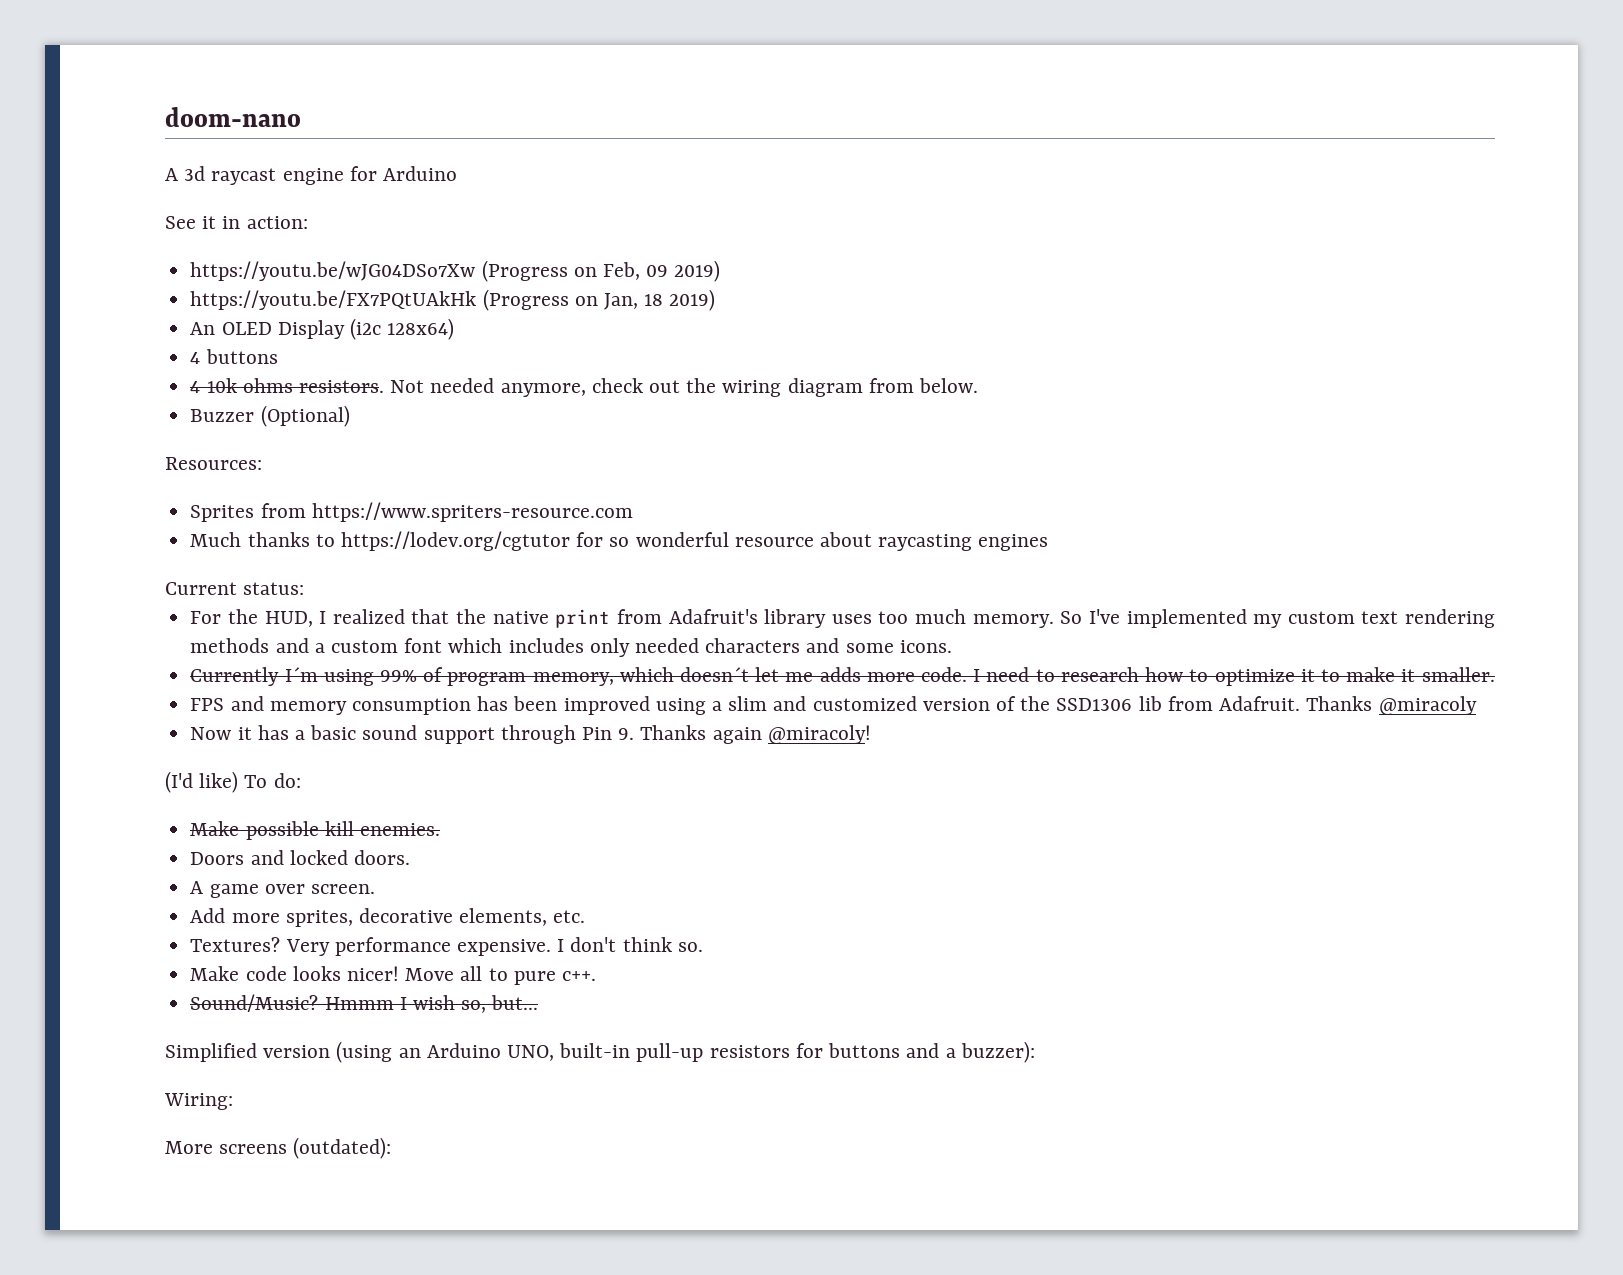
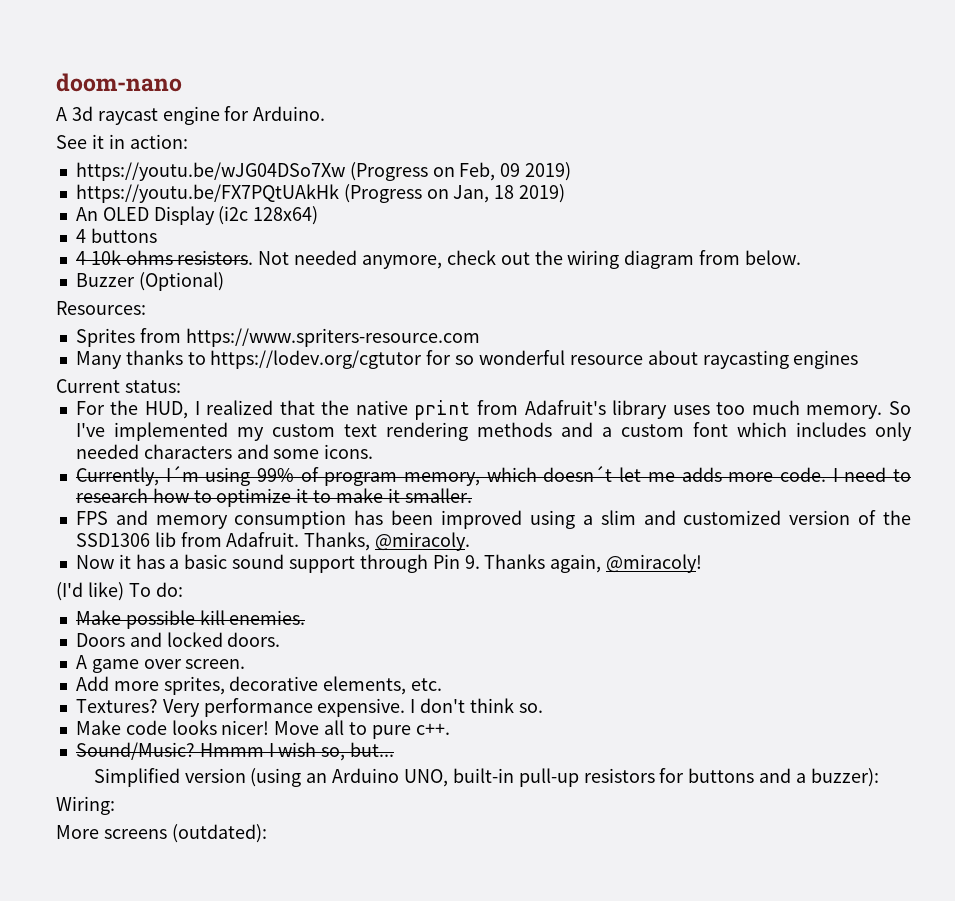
[383,166,458,181] Arduino -> [253,106,326,121] Arduino.
[190,532,242,547] Much -> [75,351,122,369] Many
[190,667,280,686] Currently -> [75,467,159,486] Currently,
[1306,696,1477,715] Thanks @miracoly -> [304,532,471,551] Thanks, @miracoly.
[712,727,762,744] again -> [550,554,602,573] again,

